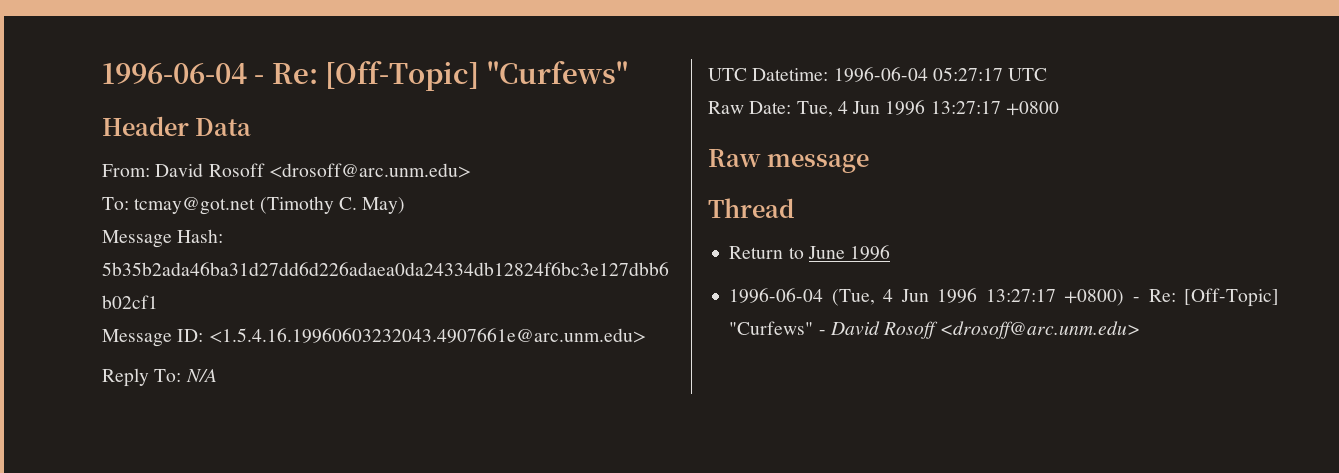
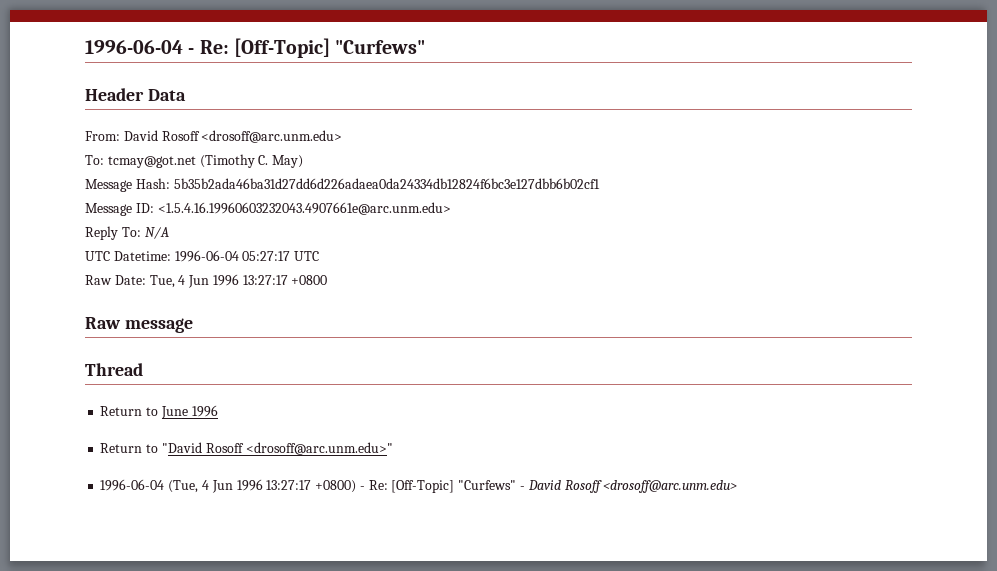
(891, 252) none -> [100,442,393,455] // Return to "David Rosoff <drosoff@arc.unm.edu>"

